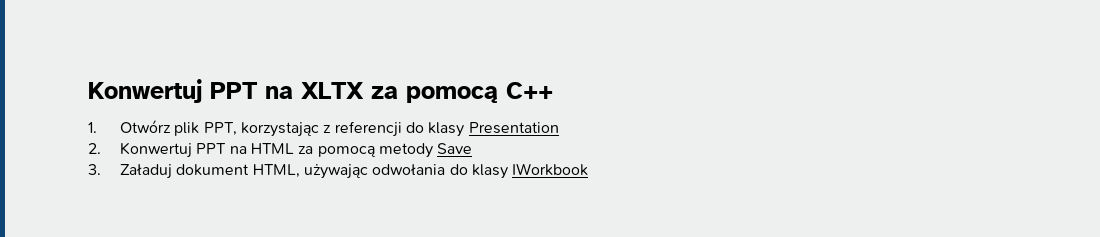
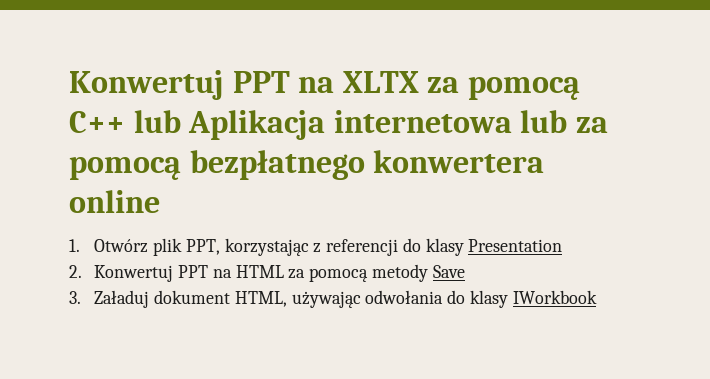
(553, 90) none -> [133,110,608,140] [69,150,545,180] [69,190,160,213] lub Aplikacja internetowa lub za pomocą bezpłatnego konwertera online

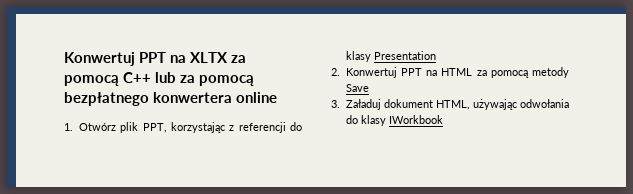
[188,110,568,140] Aplikacja internetowa lub -> (177, 77) none

